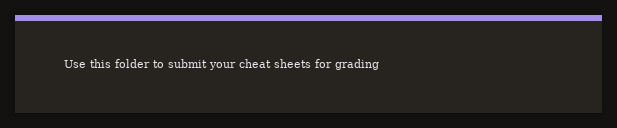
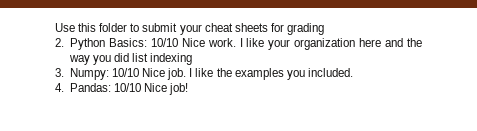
(379, 64) none -> [55,38,422,50] [68,53,193,65] [55,68,353,80] [55,83,189,95] // 2. Python Basics: 10/10 Nice work. I like your organization here and the way you did list indexing // 3. Numpy: 10/10 Nice job. I like the examples you included. // 4. Pandas: 10/10 Nice job!

